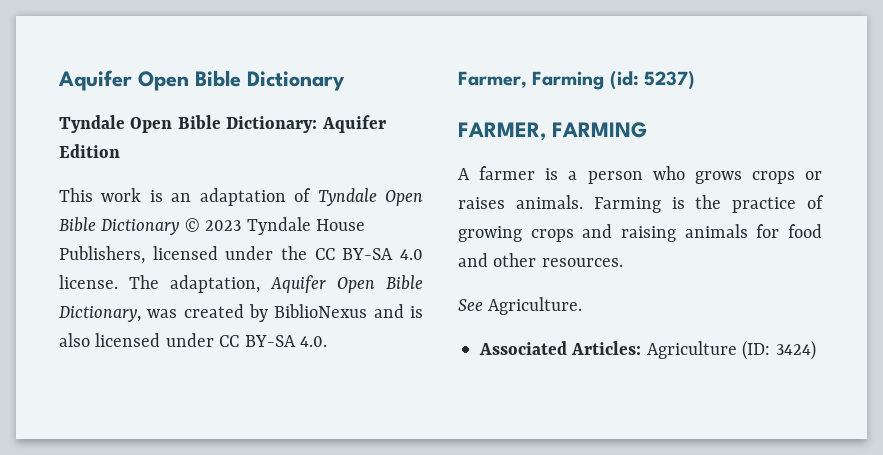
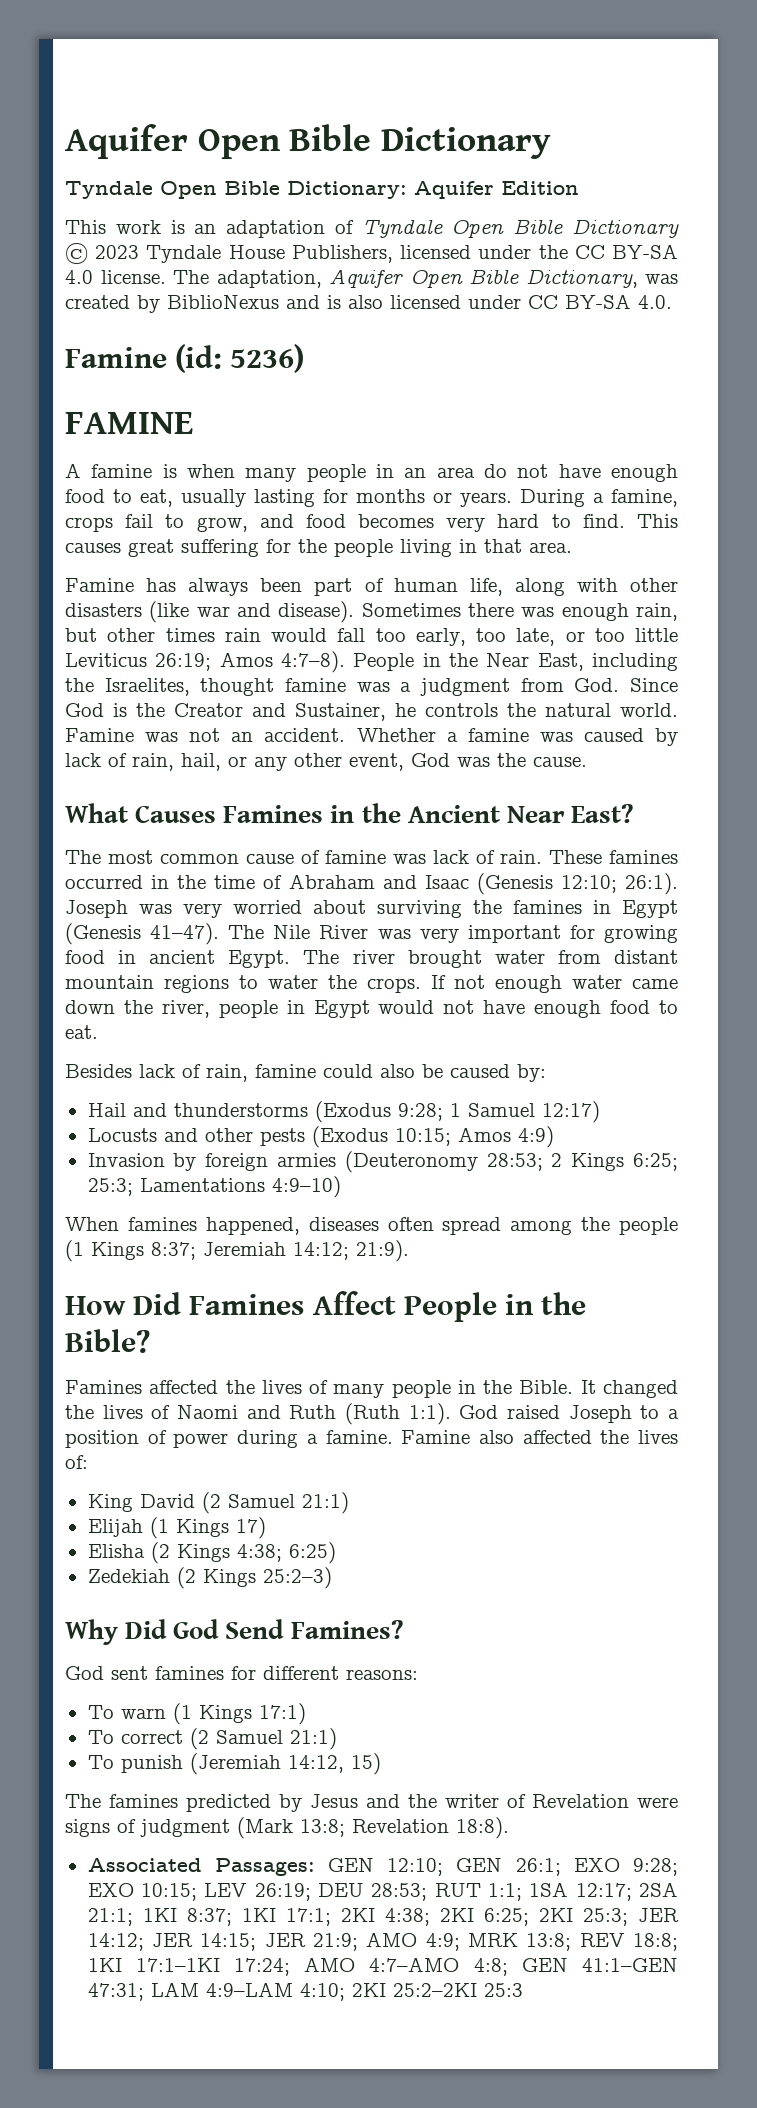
[458,71,696,90] [458,122,647,141] [458,166,822,184] [458,195,824,213] [458,224,822,242] [458,253,623,267] [458,297,583,315] [479,340,816,360] Farmer, Farming (id: 5237) // FARMER, FARMING // A farmer is a person who grows crops or raises animals. Farming is the practice of growing crops and raising animals for food and other resources. // See Agriculture. // Associated Articles: Agriculture (ID: 3424) -> [65,344,305,373] [65,412,193,434] [65,463,678,482] [65,489,678,507] [65,514,678,532] [65,539,572,557] [65,578,679,596] [65,601,678,623] [65,628,678,646] [65,651,678,673] [65,678,679,696] [65,703,678,721] [65,728,679,746] [65,753,587,771] [65,803,634,823] [65,850,678,864] [65,873,679,895] [65,900,678,918] [65,923,678,945] [65,950,678,968] [65,975,678,993] [65,1000,678,1018] [65,1025,98,1039] [65,1064,546,1082] [87,1101,600,1123] [87,1126,554,1148] [87,1151,678,1173] [87,1176,341,1198] [65,1217,678,1235] [65,1240,409,1262] [65,1291,587,1322] [65,1329,150,1353] [65,1380,678,1398] [65,1403,679,1425] [65,1430,678,1448] [65,1455,88,1469] [87,1492,349,1514] [87,1517,266,1539] [87,1542,336,1564] [87,1567,332,1589] [65,1619,403,1645] [65,1666,418,1680] [87,1703,306,1725] [87,1728,337,1750] [87,1753,381,1775] [65,1794,678,1812] [65,1817,509,1839] [87,1858,679,1876] [87,1882,679,1901] [87,1908,679,1926] [87,1932,679,1951] [87,1957,678,1976] [87,1982,523,2001] Famine (id: 5236) // FAMINE // A famine is when many people in an area do not have enough food to eat, usually lasting for months or years. During a famine, crops fail to grow, and food becomes very hard to find. This causes great suffering for the people living in that area. // Famine has always been part of human life, along with other disasters (like war and disease). Sometimes there was enough rain, but other times rain would fall too early, too late, or too little Leviticus 26:19; Amos 4:7–8). People in the Near East, including the Israelites, thought famine was a judgment from God. Since God is the Creator and Sustainer, he controls the natural world. Famine was not an accident. Whether a famine was caused by lack of rain, hail, or any other event, God was the cause. // What Causes Famines in the Ancient Near East? // The most common cause of famine was lack of rain. These famines occurred in the time of Abraham and Isaac (Genesis 12:10; 26:1). Joseph was very worried about surviving the famines in Egypt (Genesis 41–47). The Nile River was very important for growing food in ancient Egypt. The river brought water from distant mountain regions to water the crops. If not enough water came down the river, people in Egypt would not have enough food to eat. // Besides lack of rain, famine could also be caused by: // Hail and thunderstorms (Exodus 9:28; 1 Samuel 12:17) // Locusts and other pests (Exodus 10:15; Amos 4:9) // Invasion by foreign armies (Deuteronomy 28:53; 2 Kings 6:25; 25:3; Lamentations 4:9–10) // When famines happened, diseases often spread among the people (1 Kings 8:37; Jeremiah 14:12; 21:9). // How Did Famines Affect People in the Bible? // Famines affected the lives of many people in the Bible. It changed the lives of Naomi and Ruth (Ruth 1:1). God raised Joseph to a position of power during a famine. Famine also affected the lives of: // King David (2 Samuel 21:1) // Elijah (1 Kings 17) // Elisha (2 Kings 4:38; 6:25) // Zedekiah (2 Kings 25:2–3) // Why Did God Send Famines? // God sent famines for different reasons: // To warn (1 Kings 17:1) // To correct (2 Samuel 21:1) // To punish (Jeremiah 14:12, 15) // The famines predicted by Jesus and the writer of Revelation were signs of judgment (Mark 13:8; Revelation 18:8). // Associated Passages: GEN 12:10; GEN 26:1; EXO 9:28; EXO 10:15; LEV 26:19; DEU 28:53; RUT 1:1; 1SA 12:17; 2SA 21:1; 1KI 8:37; 1KI 17:1; 2KI 4:38; 2KI 6:25; 2KI 25:3; JER 14:12; JER 14:15; JER 21:9; AMO 4:9; MRK 13:8; REV 18:8; 1KI 17:1–1KI 17:24; AMO 4:7–AMO 4:8; GEN 41:1–GEN 47:31; LAM 4:9–LAM 4:10; 2KI 25:2–2KI 25:3

